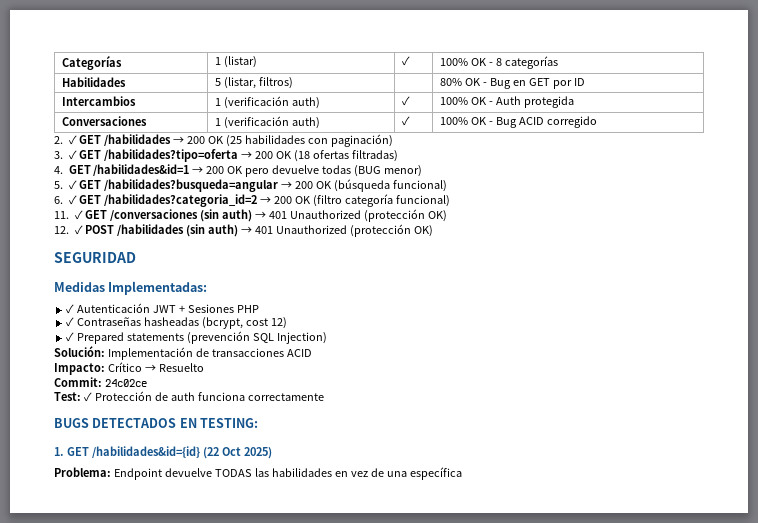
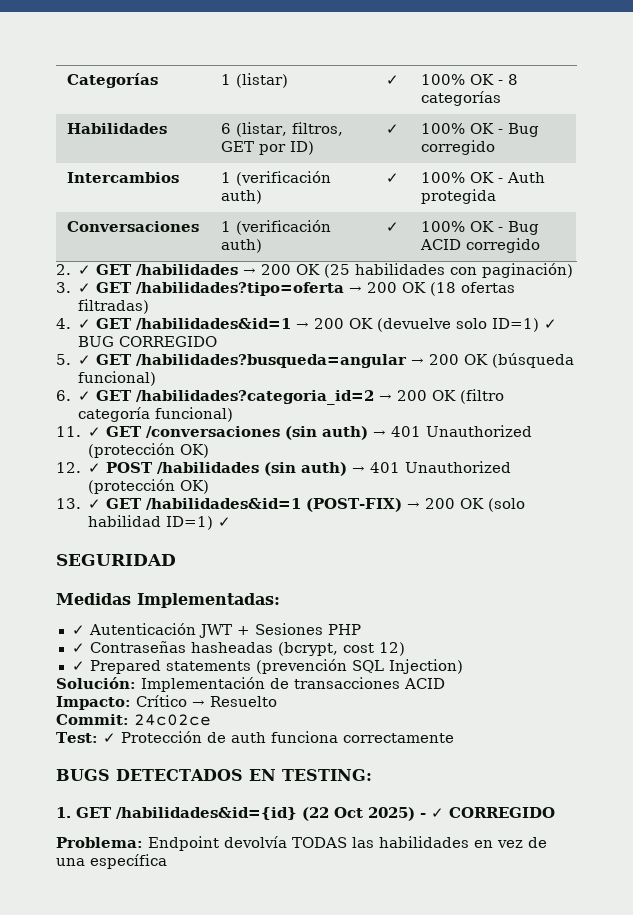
[215,77,293,89] [440,78,585,89] 5 (listar, filtros) | | 80% OK - Bug en GET por ID -> [220,122,343,137] [220,141,314,155] [385,124,399,134] [420,123,539,137] [420,140,495,155] 6 (listar, filtros, GET por ID) | ✓ | 100% OK - Bug corregido
(63, 170) none -> [78,319,92,329] ✓
[245,165,423,177] pero devuelve todas (BUG menor) -> [377,318,558,332] [78,336,218,347] (devuelve solo ID=1) ✓ BUG CORREGIDO
(434, 231) none -> [56,498,526,512] [88,515,232,530] // 13. ✓ GET /habilidades&id=1 (POST-FIX) → 200 OK (solo habilidad ID=1) ✓
(272, 453) none -> [420,807,555,818] - ✓ CORREGIDO
[164,468,212,477] devuelve -> [224,836,287,848] devolvía

